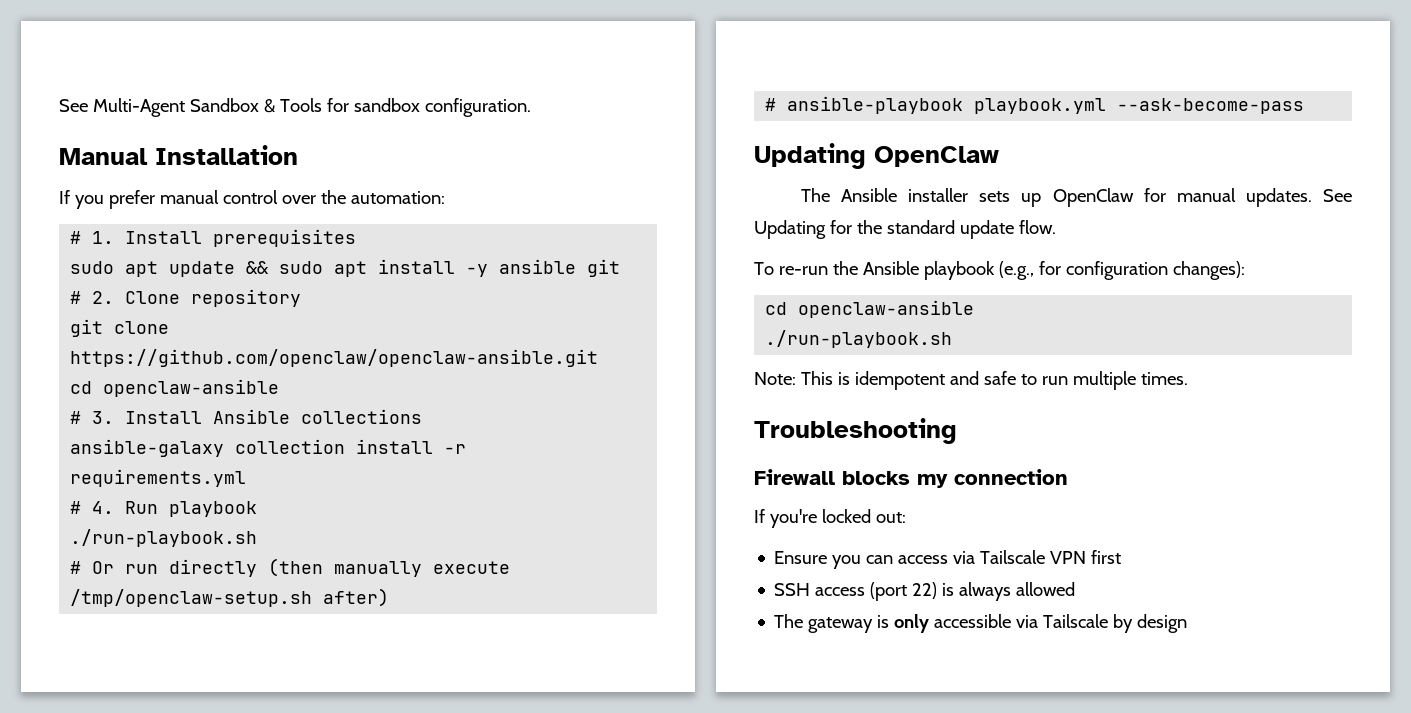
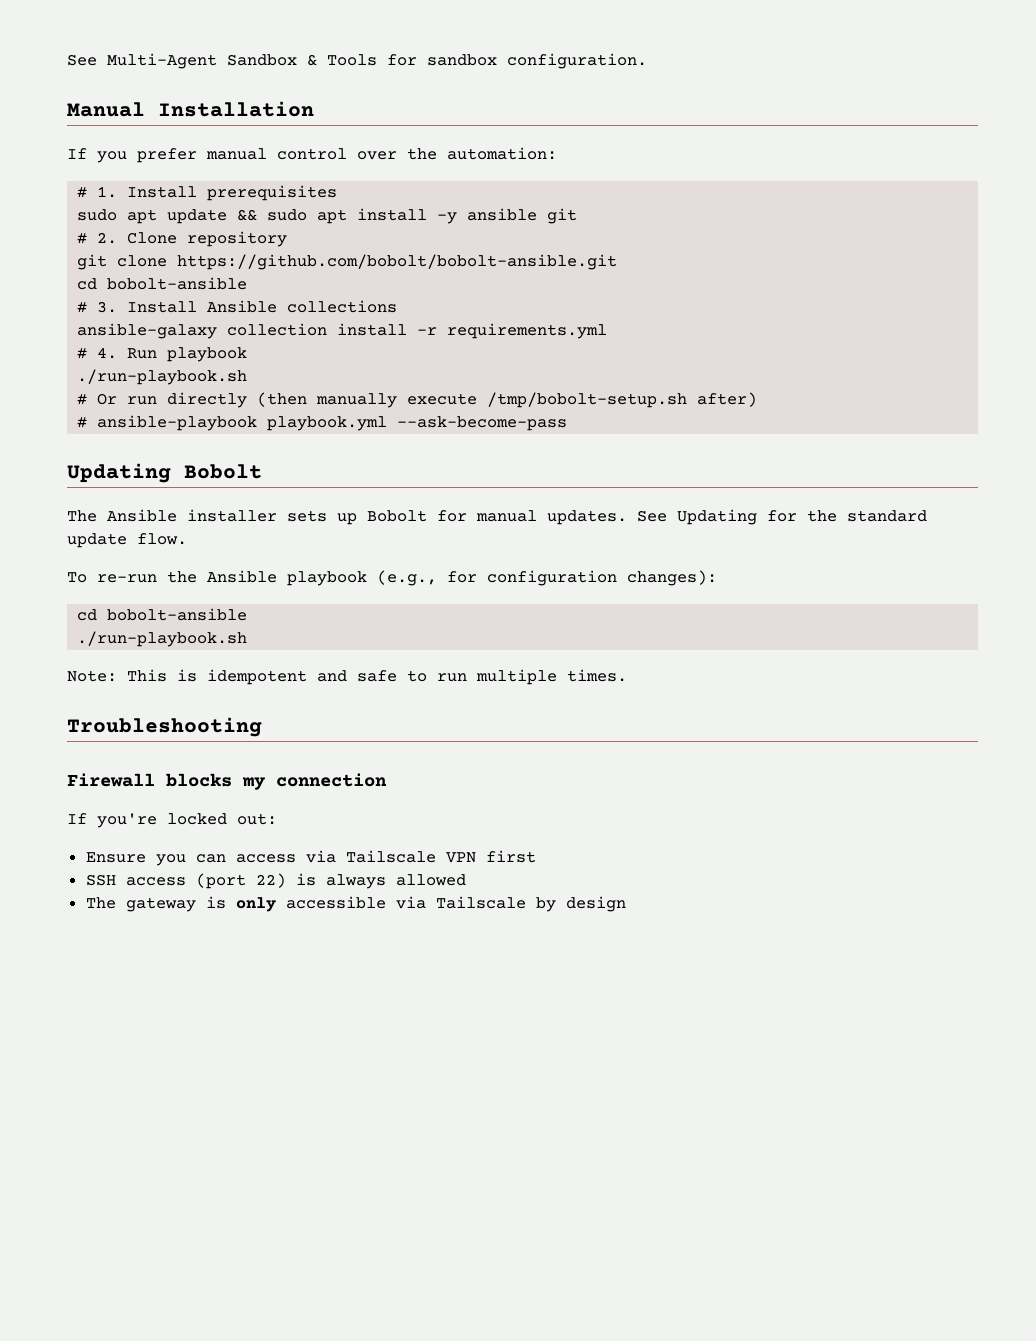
[70,349,599,367] [70,379,280,397] https://github.com/openclaw/openclaw-ansible.git // cd openclaw-ansible -> [177,254,618,270] [77,277,248,290] https://github.com/bobolt/bobolt-ansible.git // cd bobolt-ansible
[70,589,313,607] /tmp/openclaw-setup.sh -> [487,392,688,408] /tmp/bobolt-setup.sh
[874,146,999,167] OpenClaw -> [184,464,262,479] Bobolt
[1052,188,1134,207] OpenClaw -> [367,510,427,522] Bobolt
[798,300,975,318] openclaw-ansible -> [107,608,248,621] bobolt-ansible

